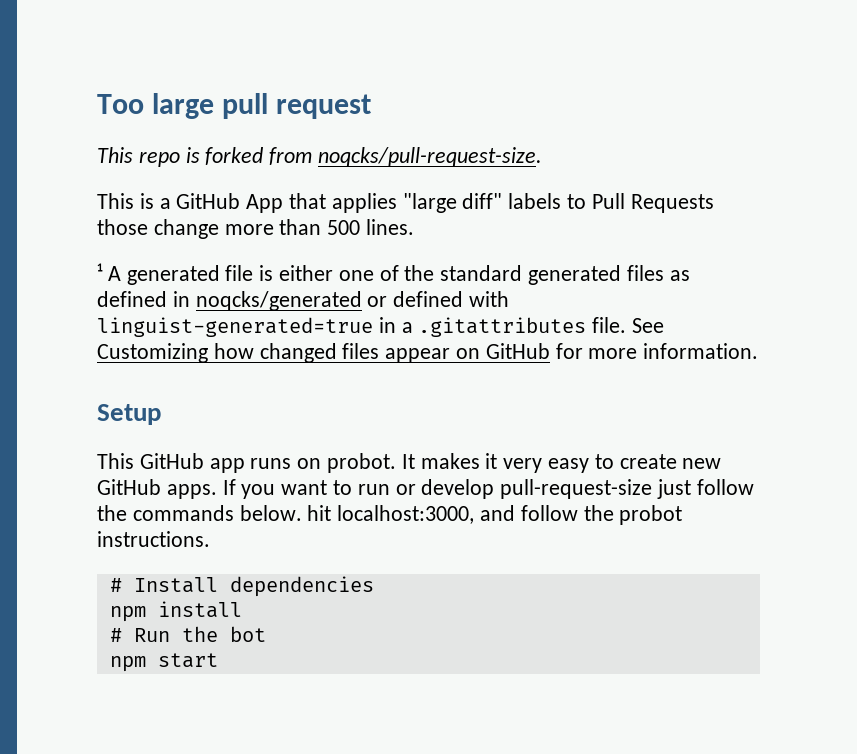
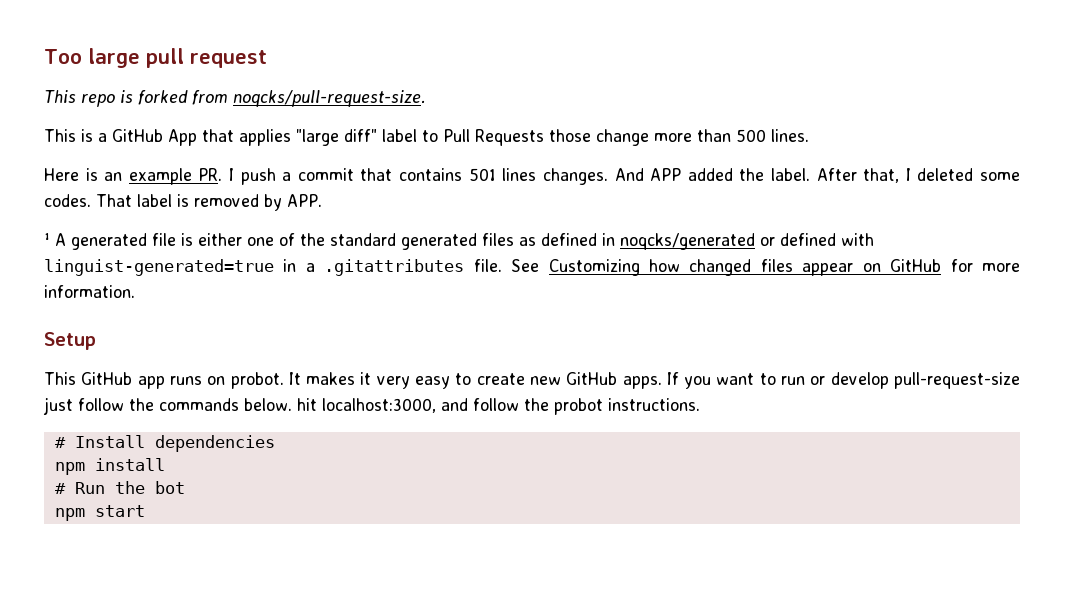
[508,193,562,209] labels -> [382,129,417,142] label
(415, 227) none -> [44,168,1020,185] [44,194,322,211] // Here is an example PR. I push a commit that contains 501 lines changes. And APP added the label. After that, I deleted some codes. That label is removed by APP.

